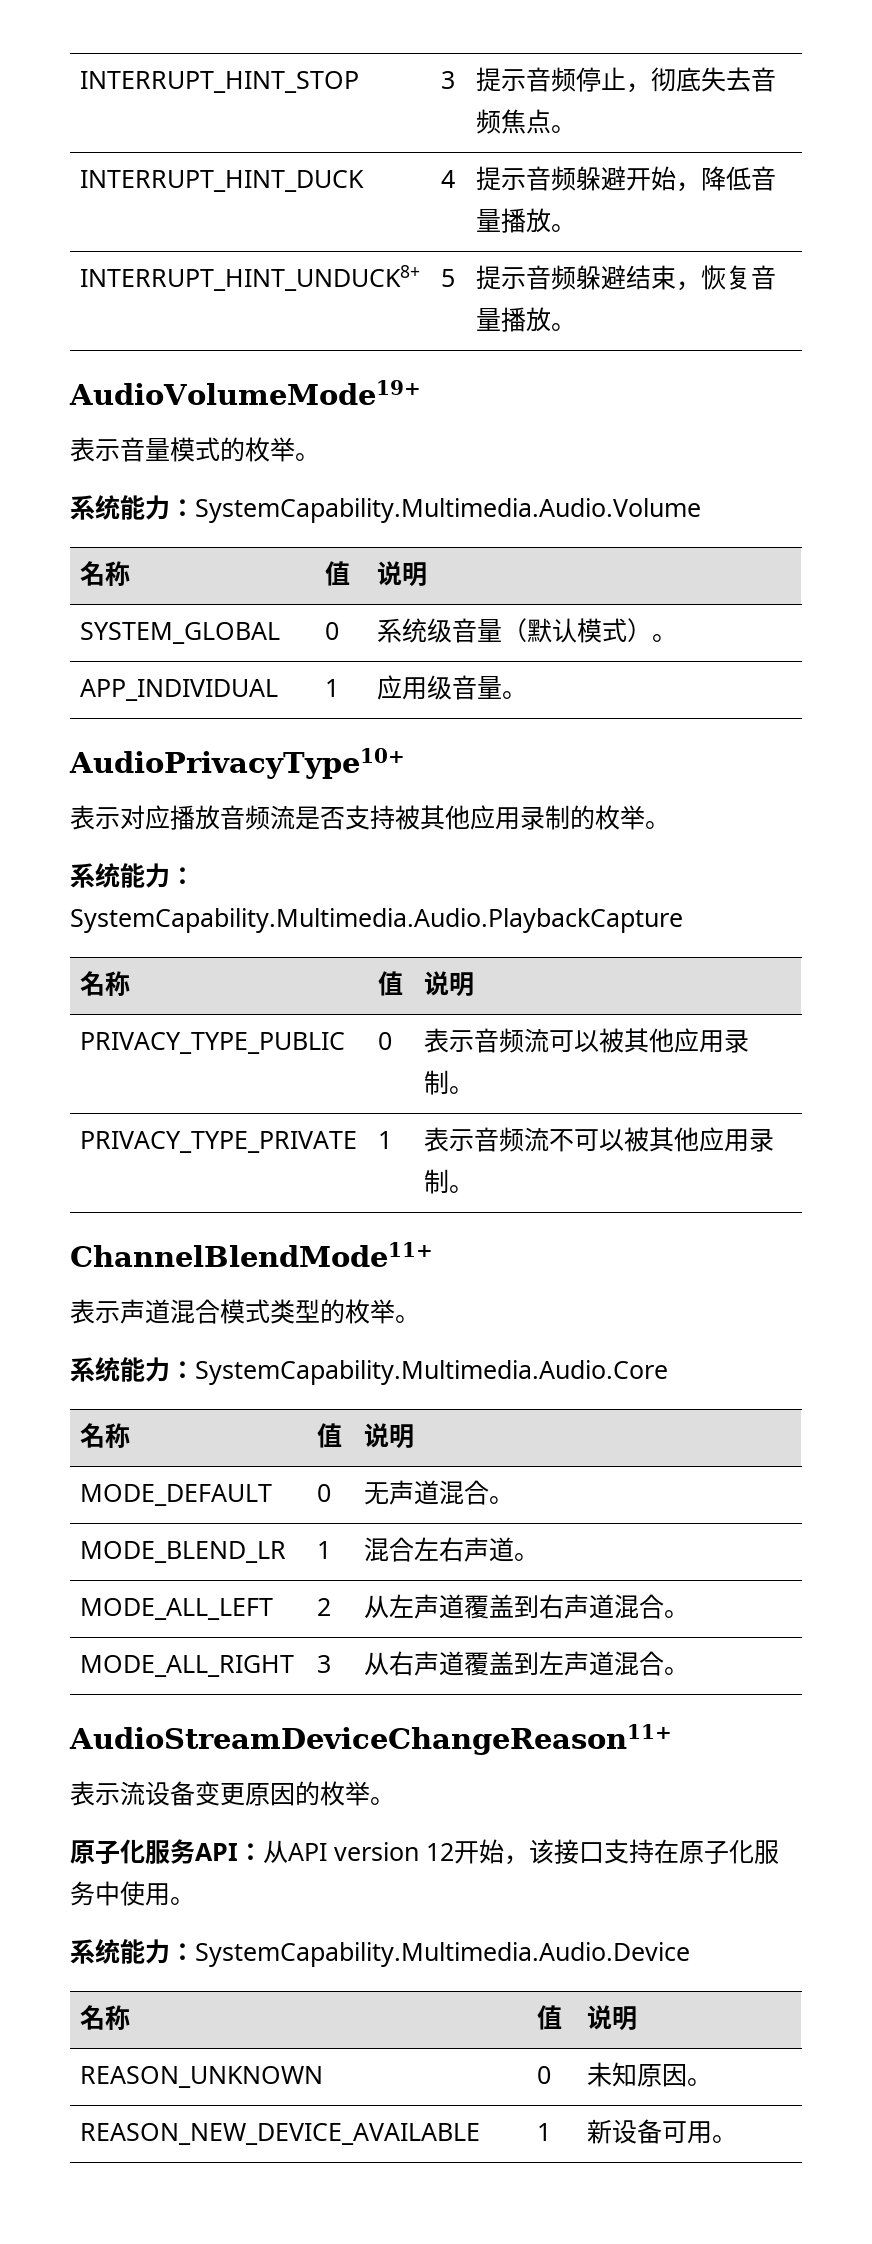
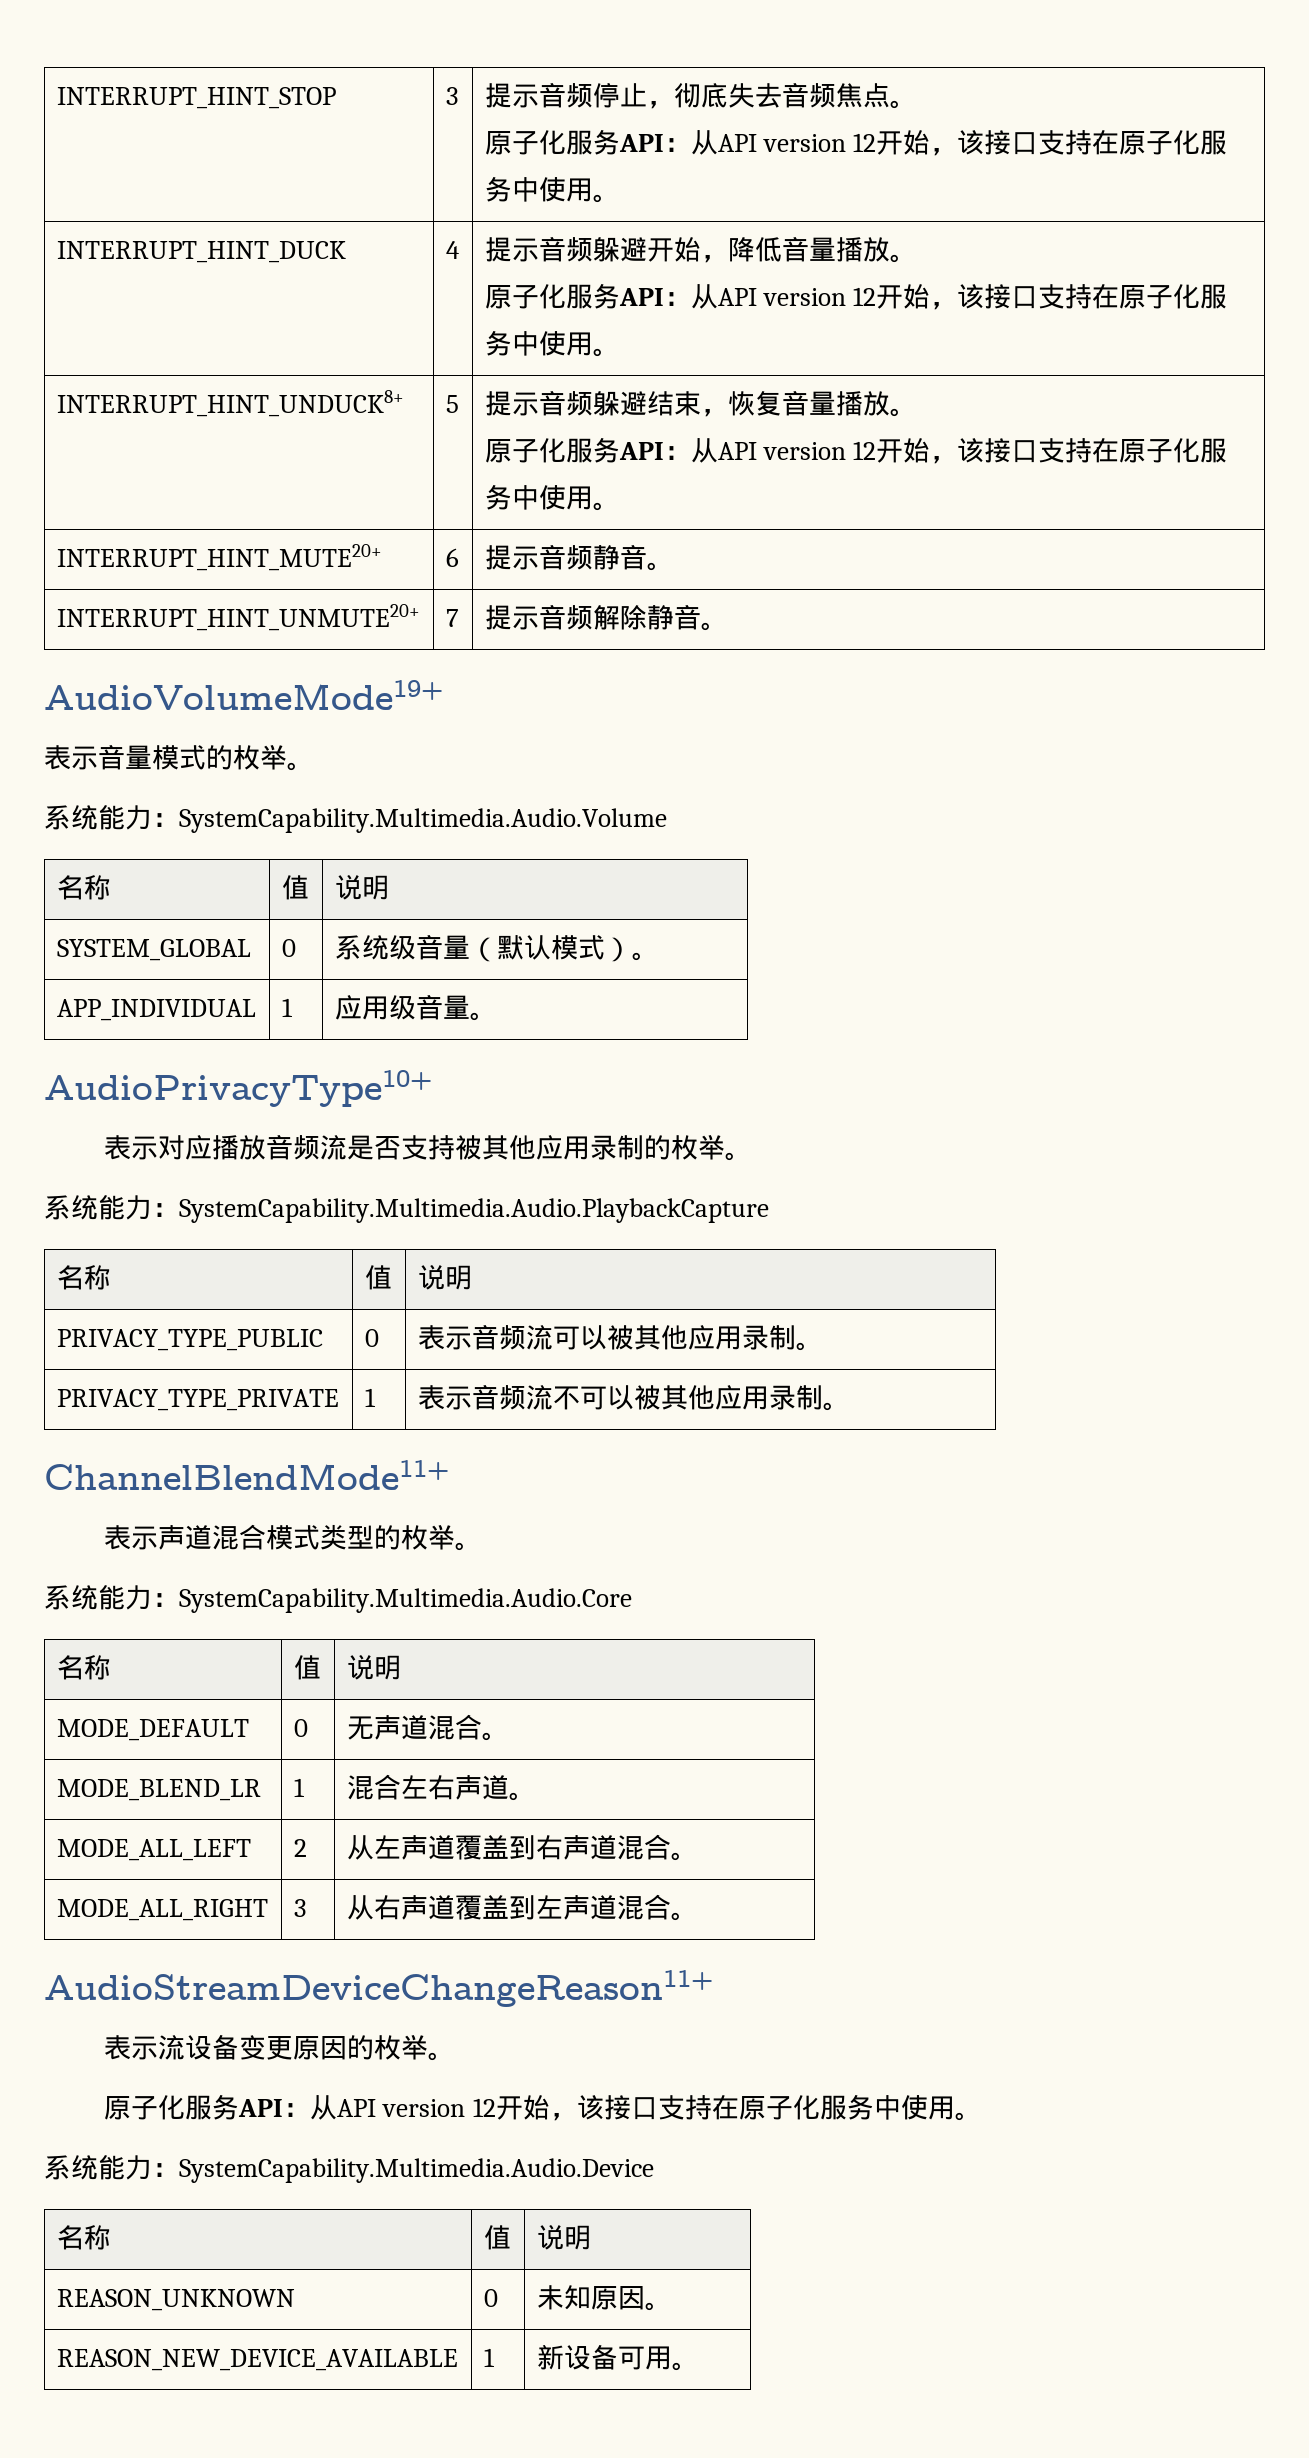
(577, 129) none -> [484,129,1228,156] [484,176,620,203] // 原子化服务API：从API version 12开始，该接口支持在原子化服务中使用。
(577, 228) none -> [484,283,1228,310] [484,330,620,357] // 原子化服务API：从API version 12开始，该接口支持在原子化服务中使用。
(577, 327) none -> [484,437,1228,464] [484,484,620,511] [56,544,382,571] [445,548,459,567] [484,544,674,571] [56,604,420,631] [445,609,459,627] [484,604,728,631] // 原子化服务API：从API version 12开始，该接口支持在原子化服务中使用。 // INTERRUPT_HINT_MUTE20+ | 6 | 提示音频静音。 // INTERRUPT_HINT_UNMUTE20+ | 7 | 提示音频解除静音。

